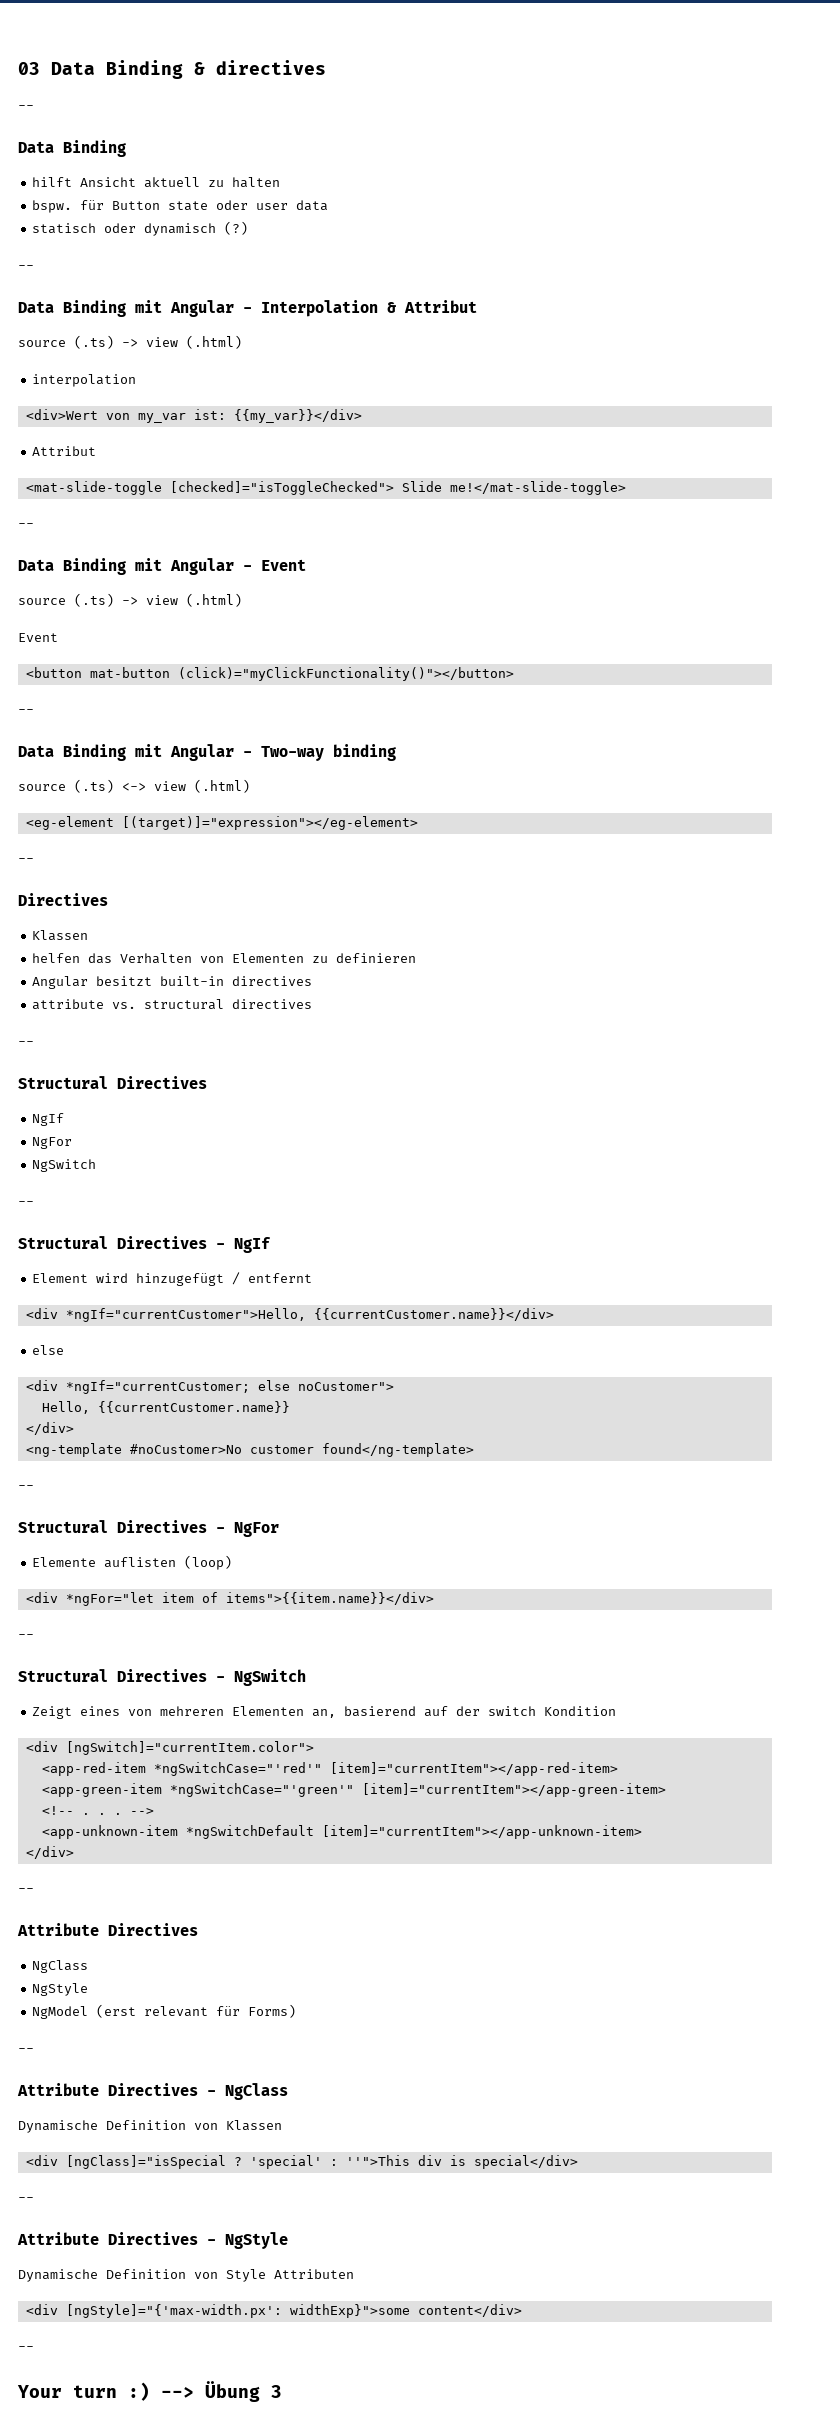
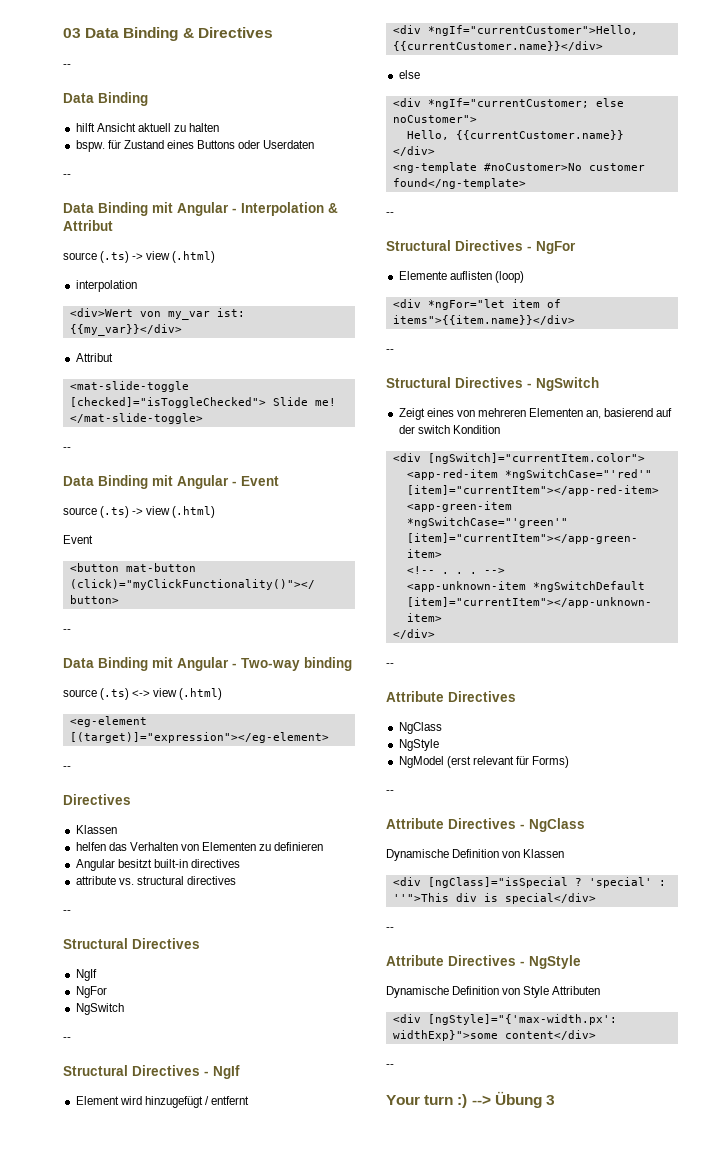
[216,60,326,75] directives -> [197,27,273,38] Directives
[112,200,329,211] [32,221,249,236] Button state oder user data // statisch oder dynamisch (?) -> [123,140,315,149] Zustand eines Buttons oder Userdaten
[449,481,626,495] me!</mat-slide-toggle> -> [314,398,336,406] [69,413,203,424] me! </mat-slide-toggle>

